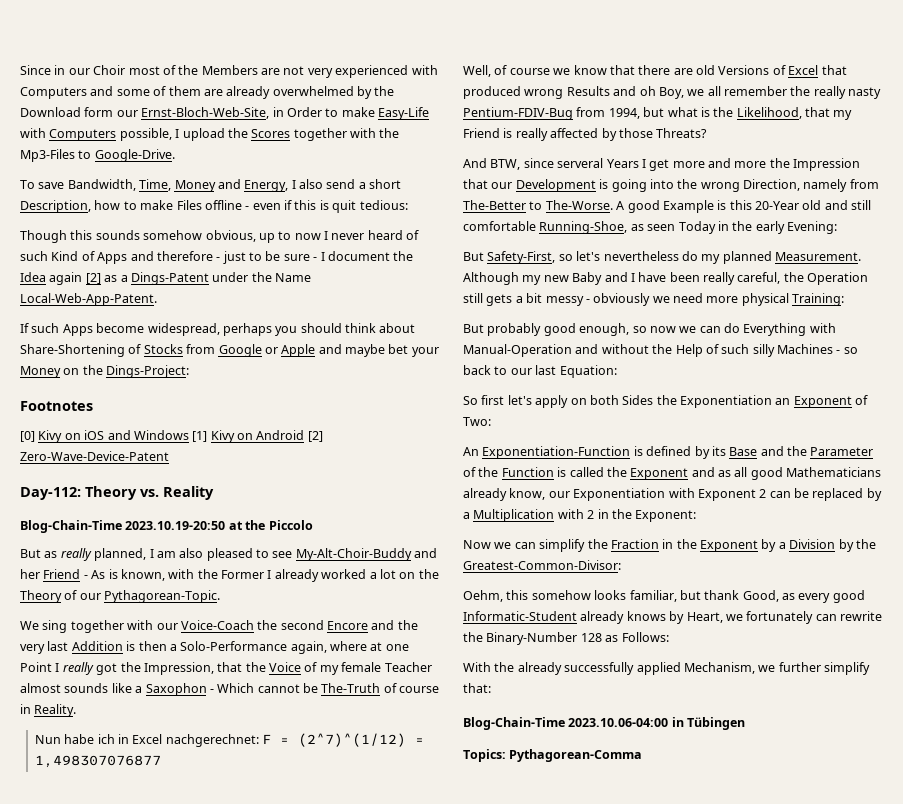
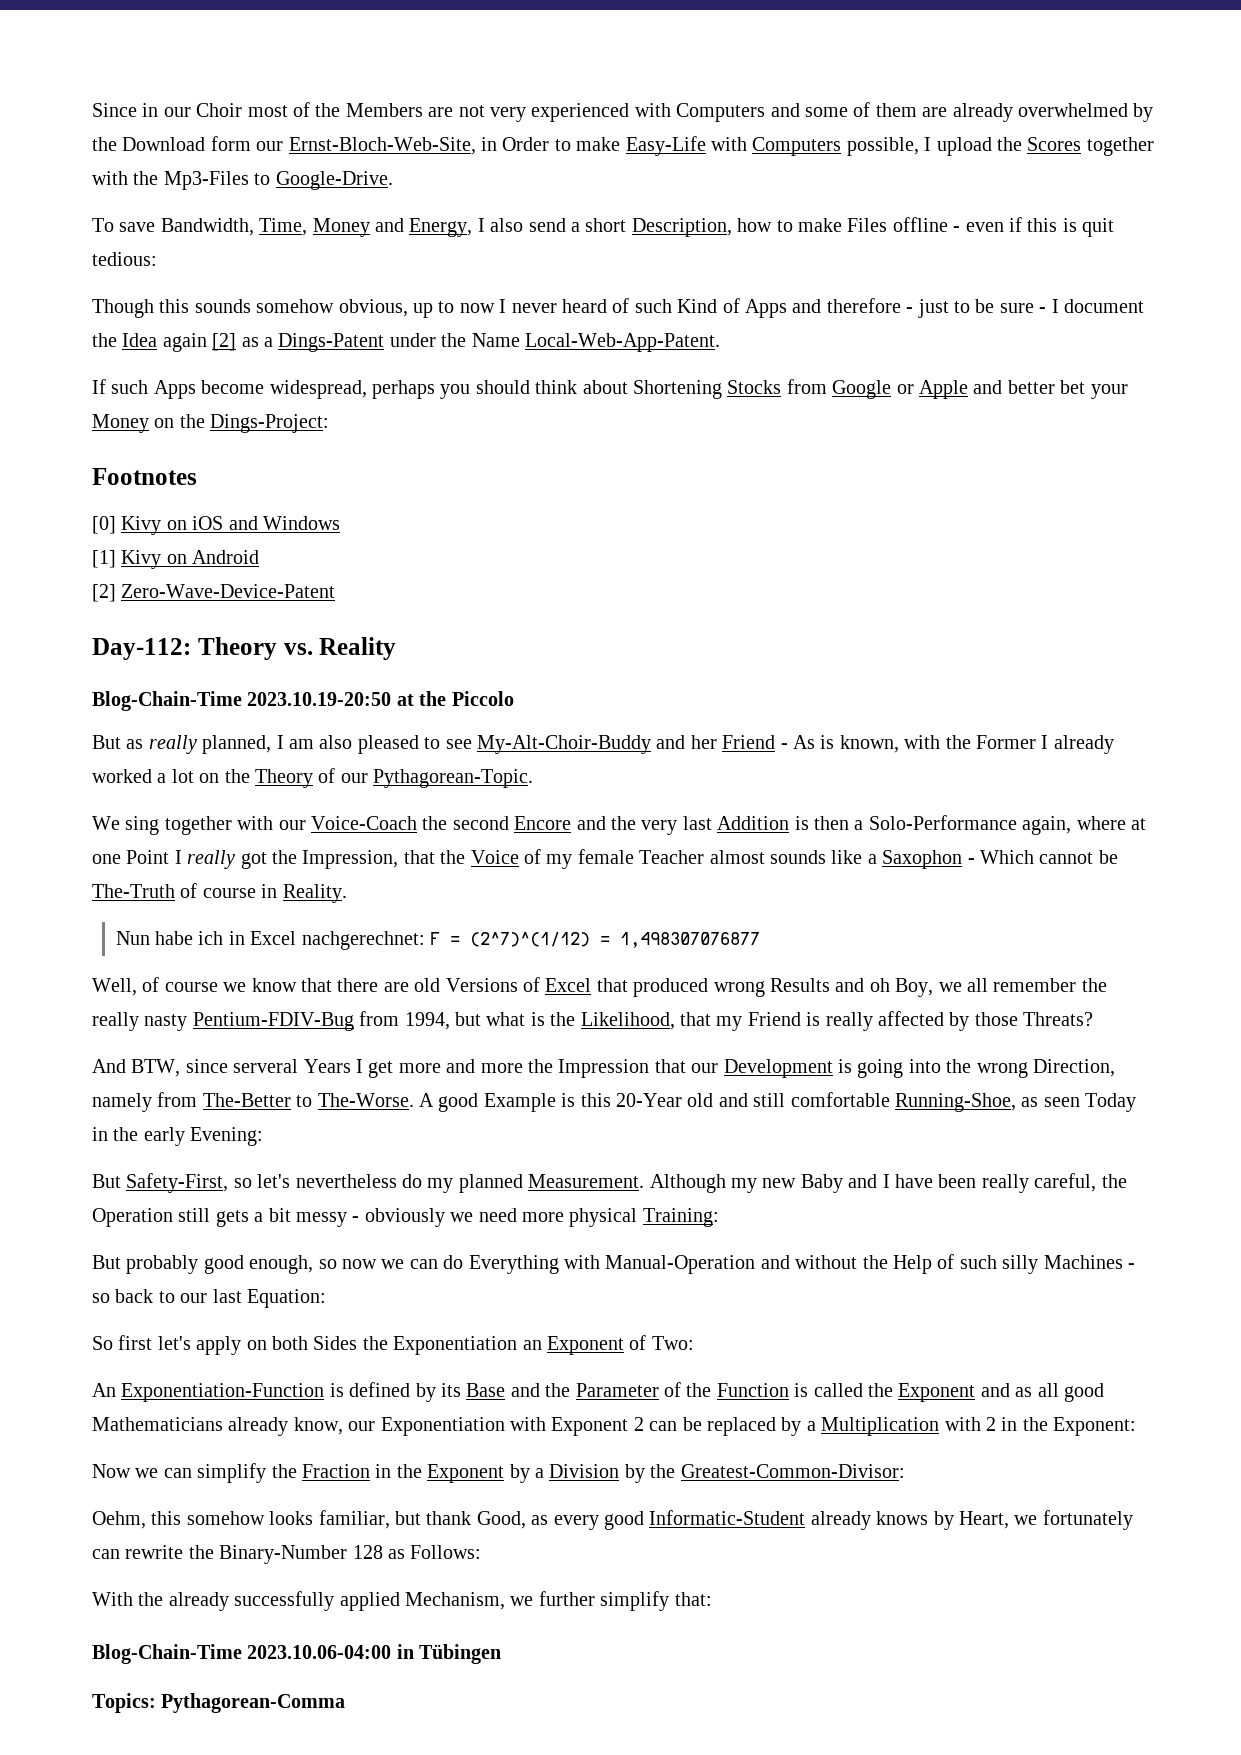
[20,344,142,357] Share-Shortening of -> [632,380,722,399] Shortening
[345,344,385,357] maybe -> [1007,380,1055,394] better
(189, 435) none -> (340, 523) //
(305, 435) none -> (260, 557) //

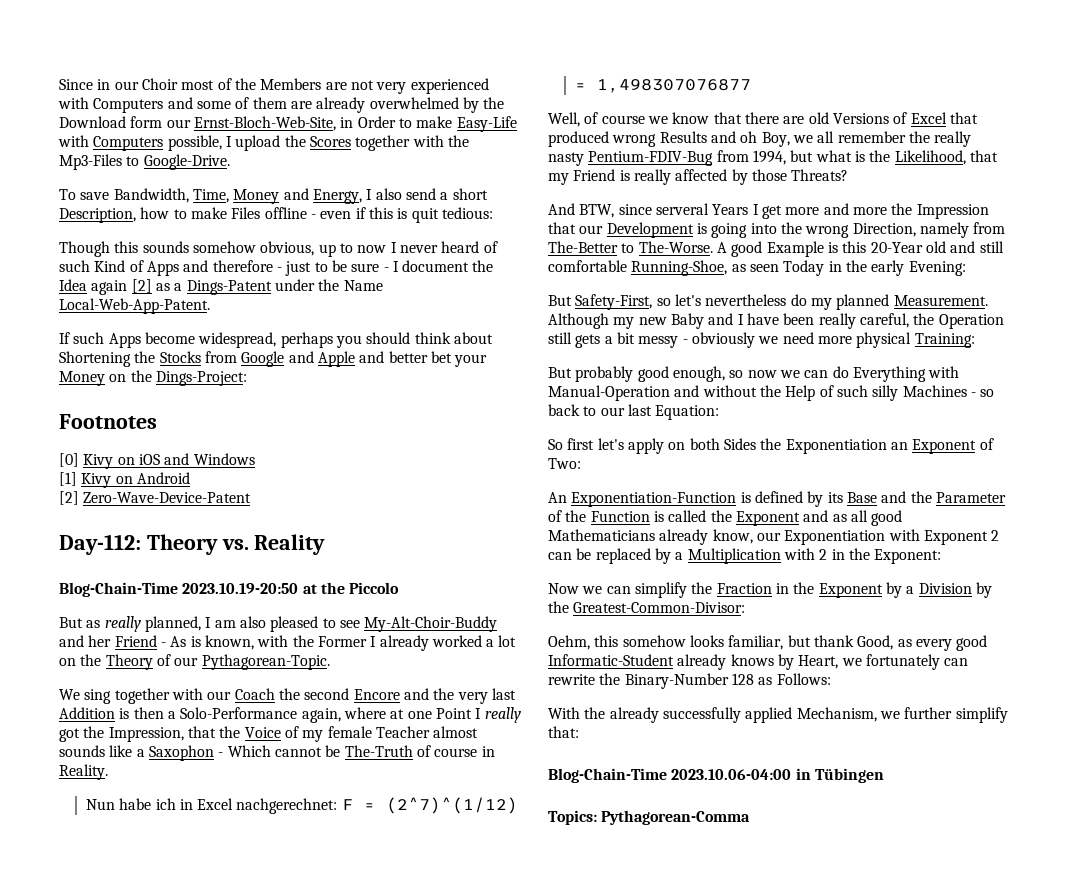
(722, 389) none -> [134,351,156,363] the
[896,384,914,394] or -> [288,351,314,363] and
[311,816,417,830] Voice-Coach -> [234,688,275,700] Coach

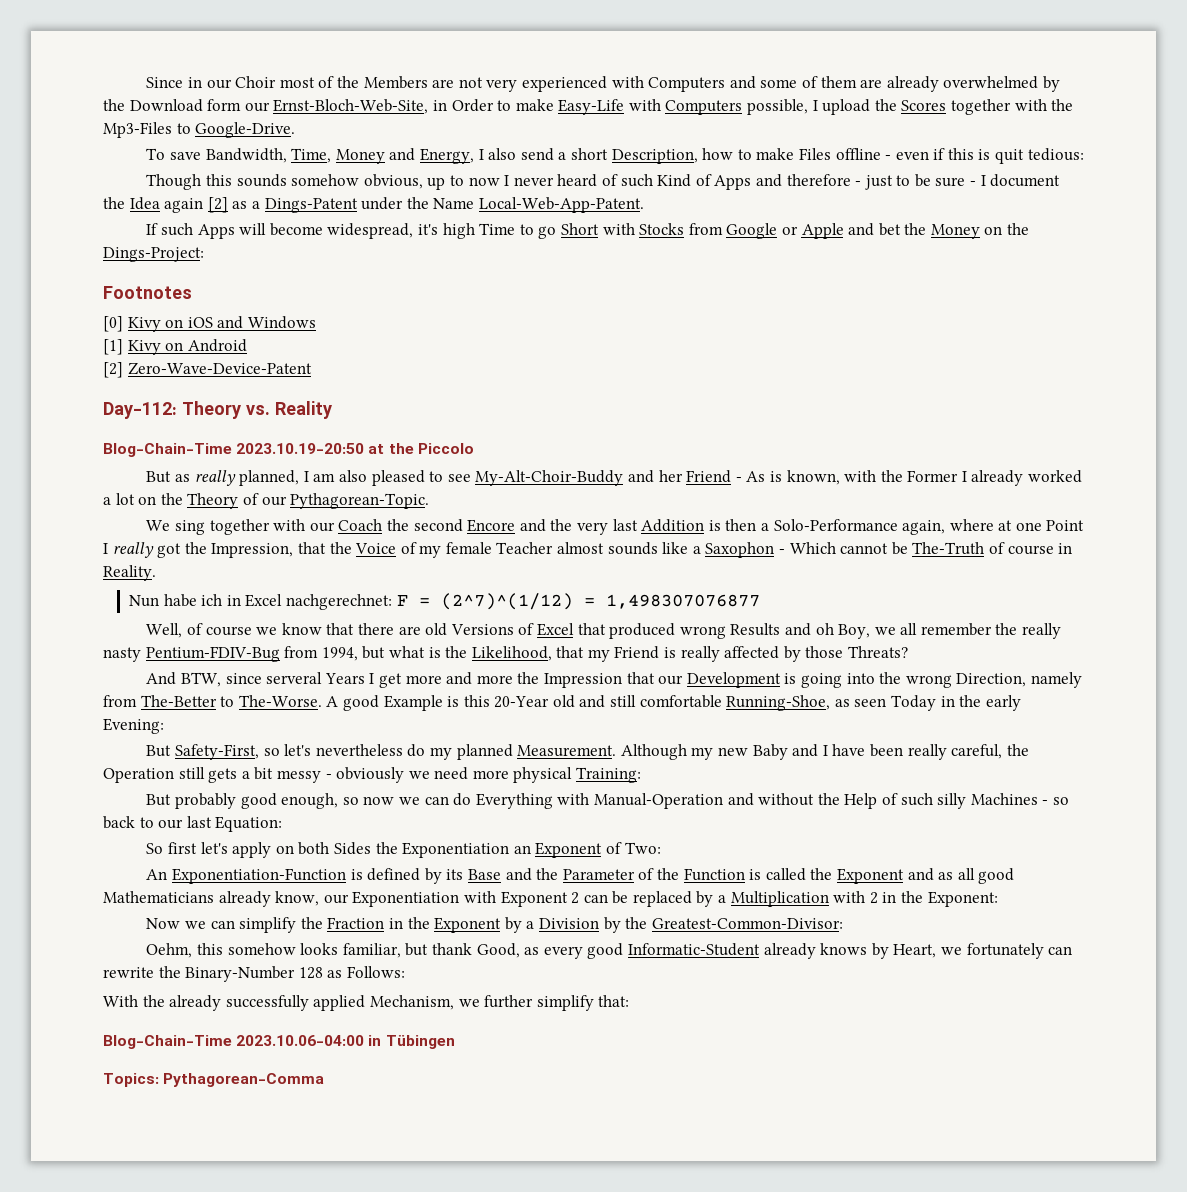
(141, 340) none -> [239,223,267,235] will
[280,332,493,348] [59,351,156,367] perhaps you should think about Shortening the -> [418,223,635,239] it's high Time to go Short with
[288,351,314,363] and -> [781,226,798,235] or
[388,351,488,367] better bet your -> [878,223,927,236] bet the

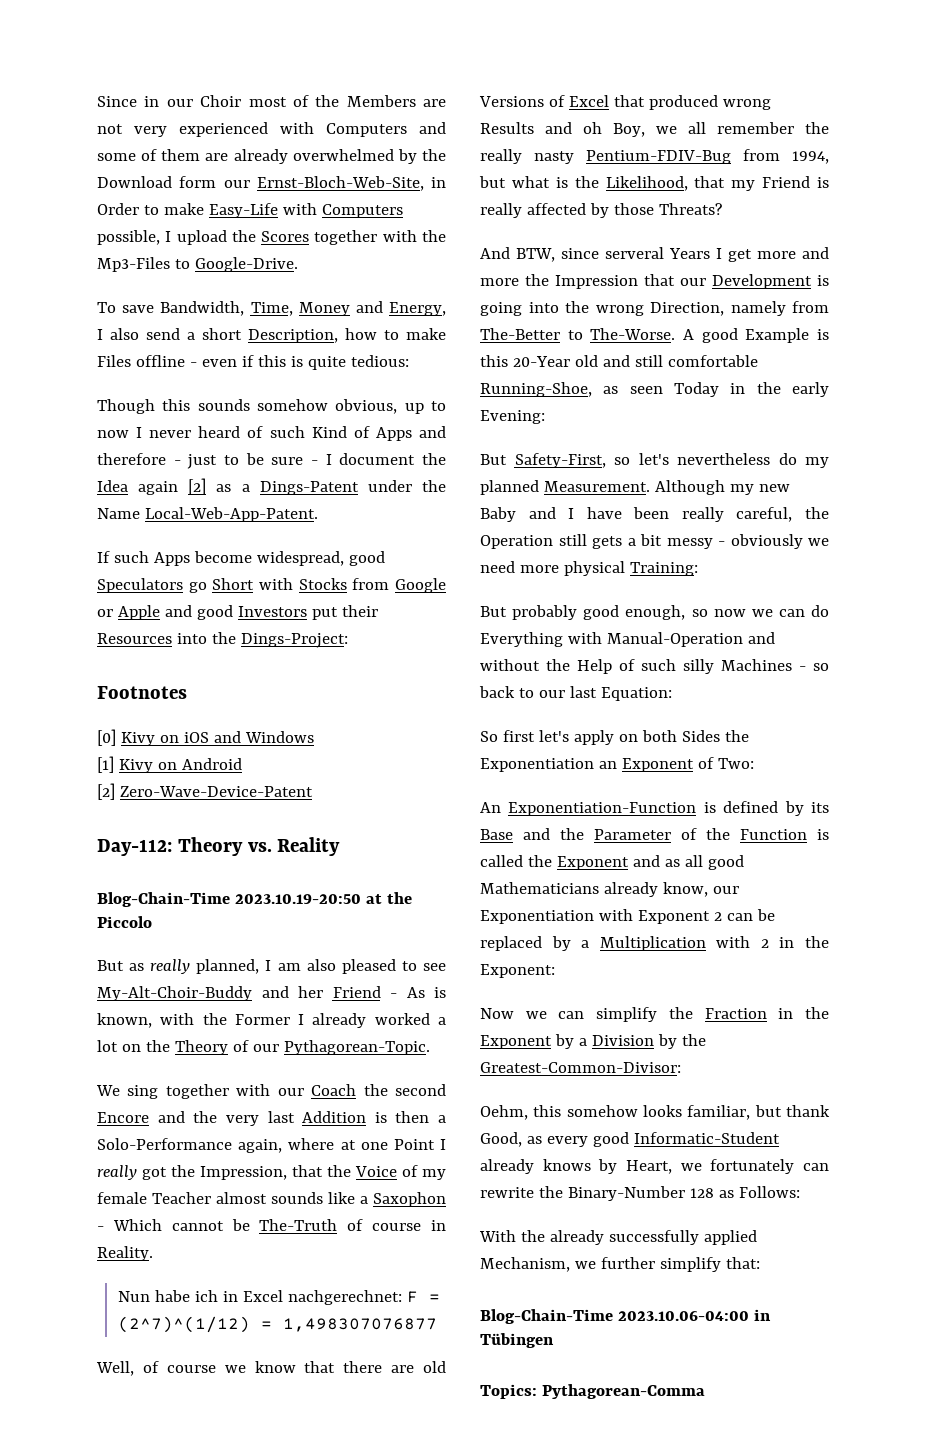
[995,149,1025,164] quit -> [307,356,346,370] quite
[239,223,267,235] will -> (190, 559) none
[418,223,534,239] it's high Time to -> [348,551,385,566] [97,578,183,593] good Speculators
[878,223,1003,239] bet the Money on -> [196,605,378,620] [97,633,207,644] good Investors put their Resources into

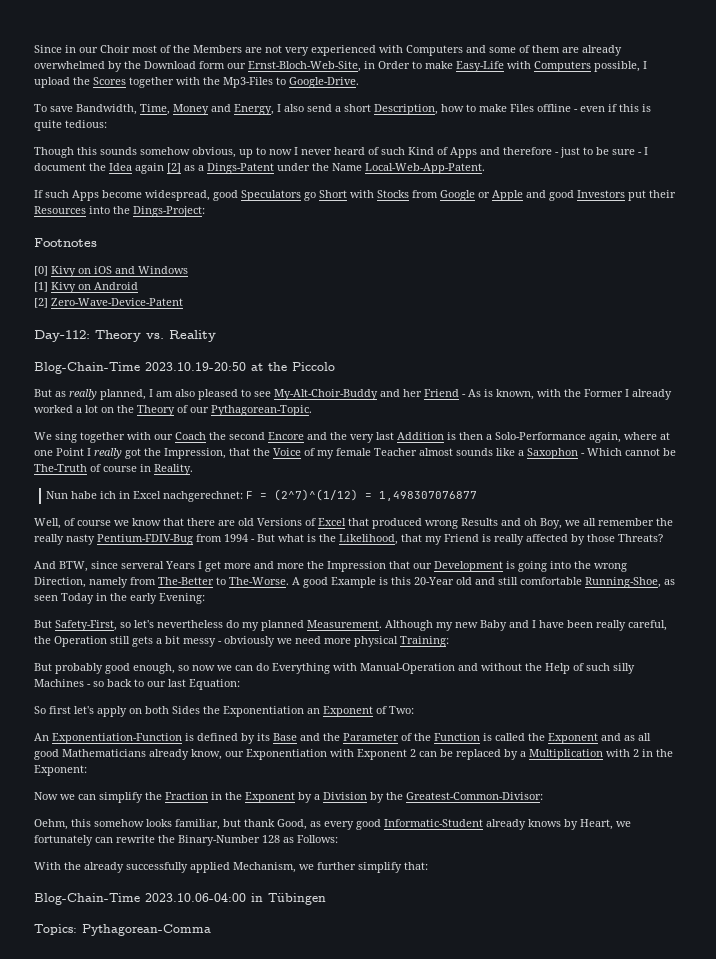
[792,151,829,164] [479,176,506,188] 1994, but -> [224,534,275,542] 1994 - But

